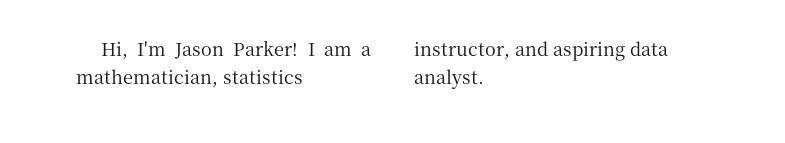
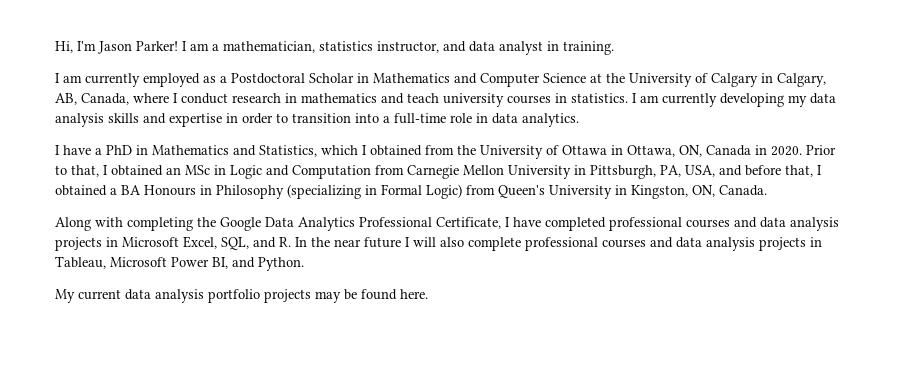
[553,41,668,61] [414,69,484,89] aspiring data analyst. -> [469,41,614,55] [55,73,826,87] [55,93,836,107] [55,113,579,127] [55,145,836,159] [55,165,822,179] [55,184,767,199] [55,217,839,231] [55,236,822,251] [55,256,304,271] [55,289,428,303] data analyst in training. // I am currently employed as a Postdoctoral Scholar in Mathematics and Computer Science at the University of Calgary in Calgary, AB, Canada, where I conduct research in mathematics and teach university courses in statistics. I am currently developing my data analysis skills and expertise in order to transition into a full-time role in data analytics. // I have a PhD in Mathematics and Statistics, which I obtained from the University of Ottawa in Ottawa, ON, Canada in 2020. Prior to that, I obtained an MSc in Logic and Computation from Carnegie Mellon University in Pittsburgh, PA, USA, and before that, I obtained a BA Honours in Philosophy (specializing in Formal Logic) from Queen's University in Kingston, ON, Canada. // Along with completing the Google Data Analytics Professional Certificate, I have completed professional courses and data analysis projects in Microsoft Excel, SQL, and R. In the near future I will also complete professional courses and data analysis projects in Tableau, Microsoft Power BI, and Python. // My current data analysis portfolio projects may be found here.

